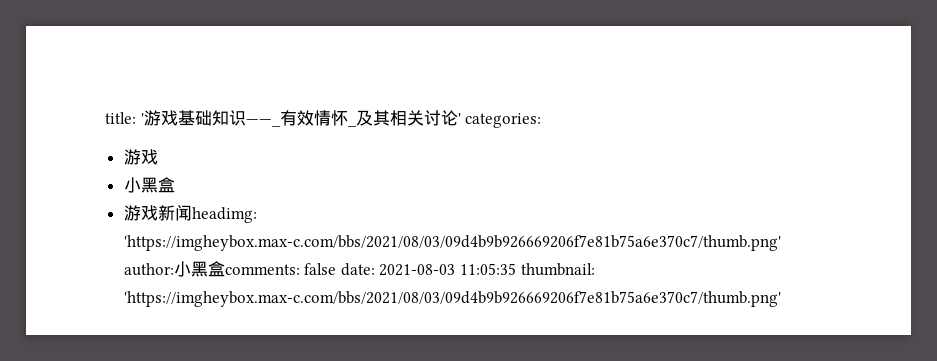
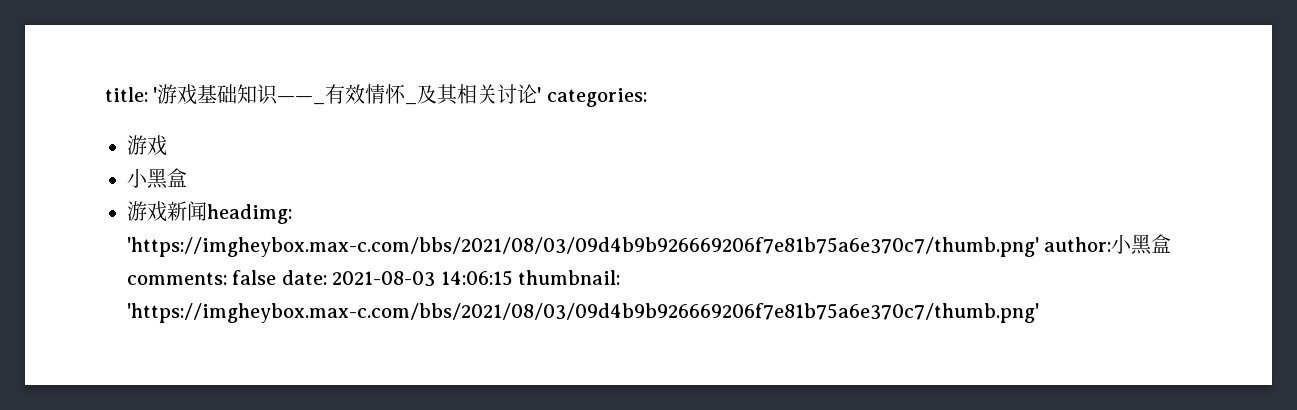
[460,263,517,275] 11:05:35 -> [440,270,513,286] 14:06:15

